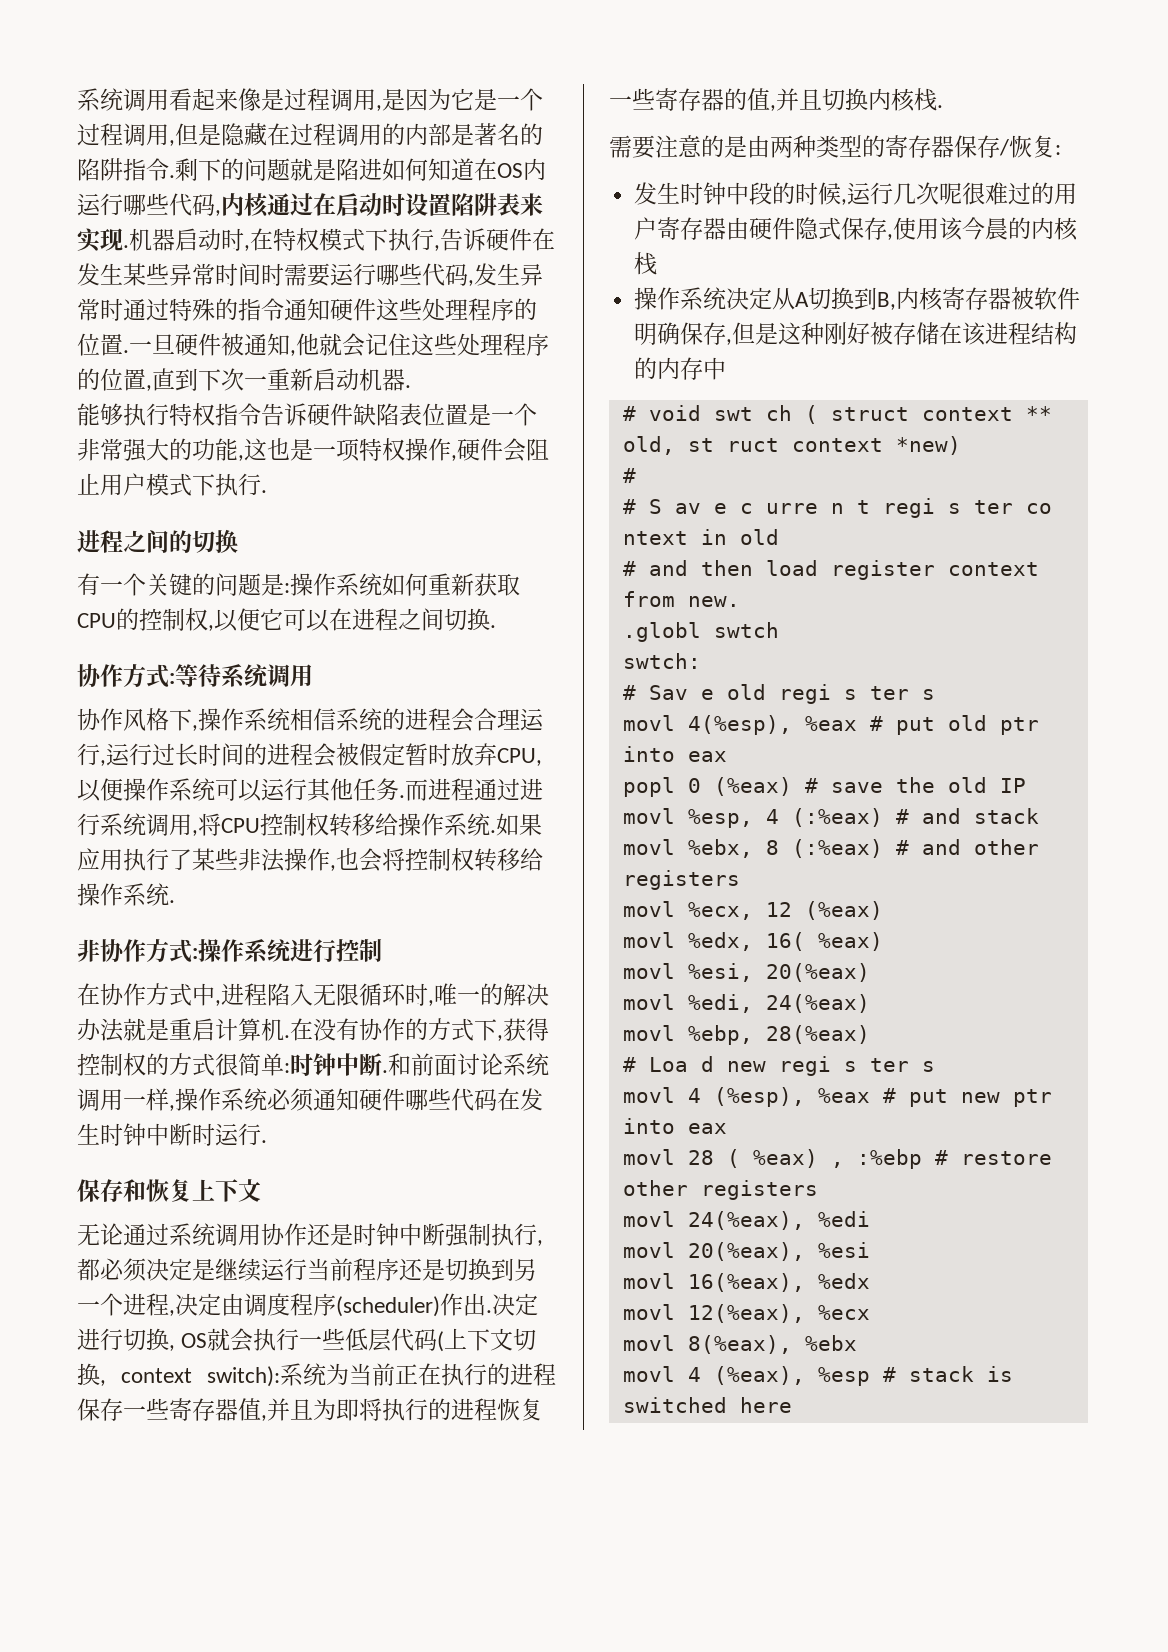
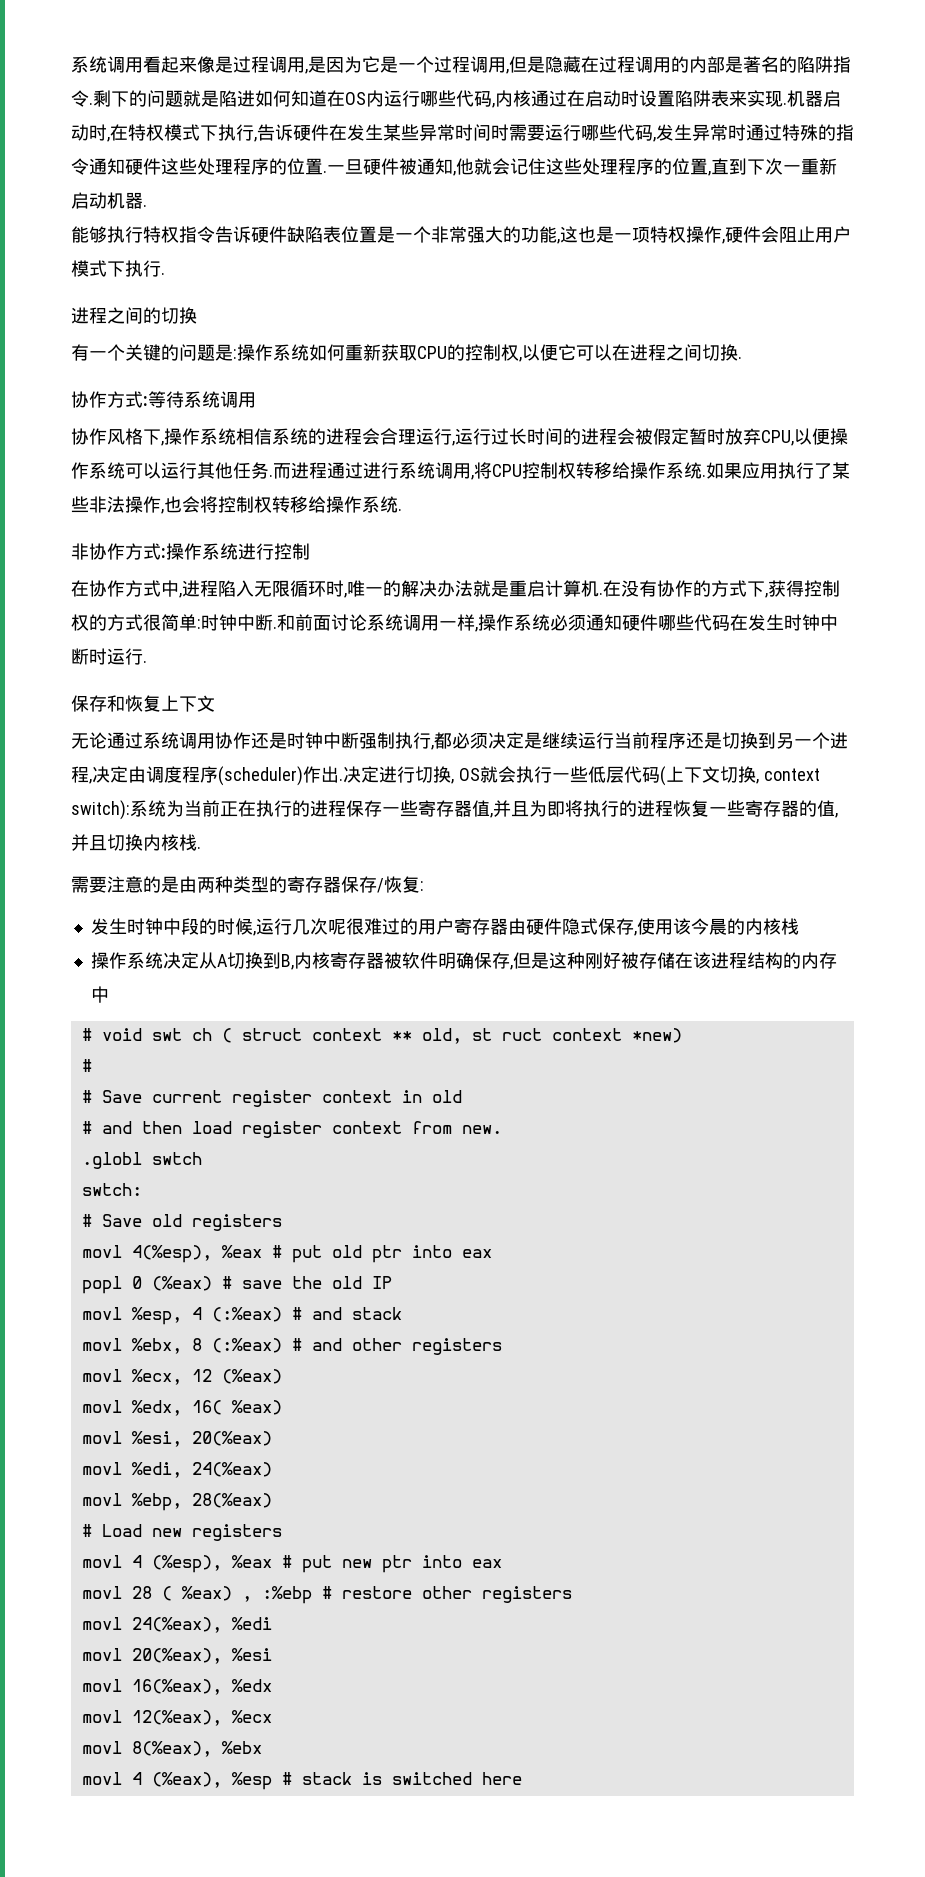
[648,498,1052,518] [622,531,688,545] S av e c urre n t regi s ter co ntext -> [101,1090,392,1107] Save current register context
[648,684,935,704] Sav e old regi s ter s -> [101,1214,282,1231] Save old registers
[648,1056,935,1076] Loa d new regi s ter s -> [101,1524,282,1541] Load new registers

